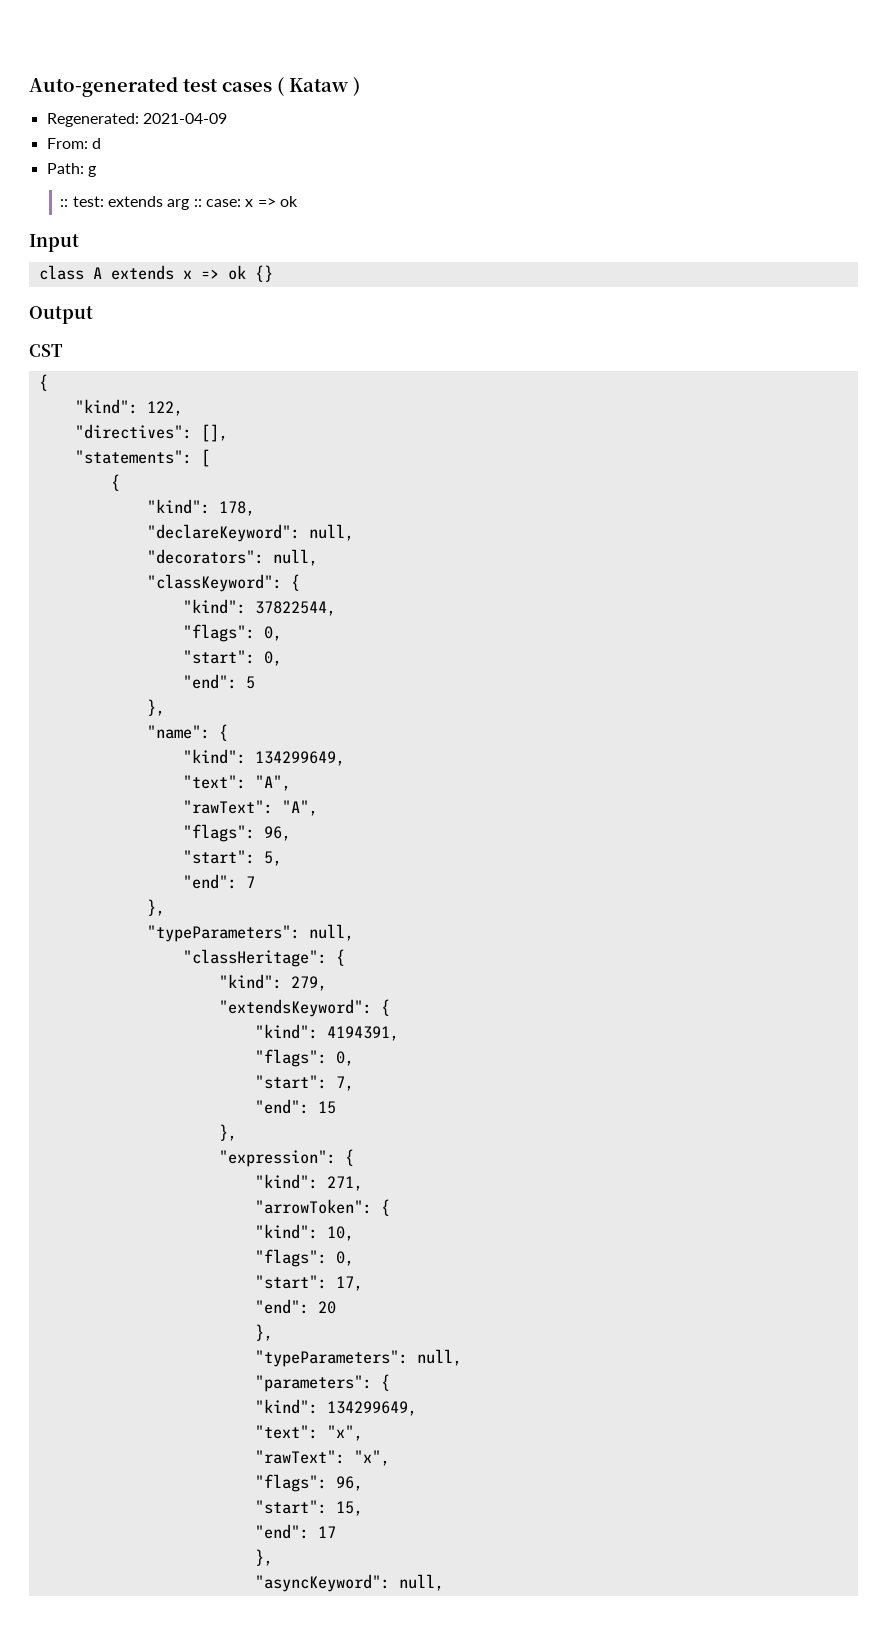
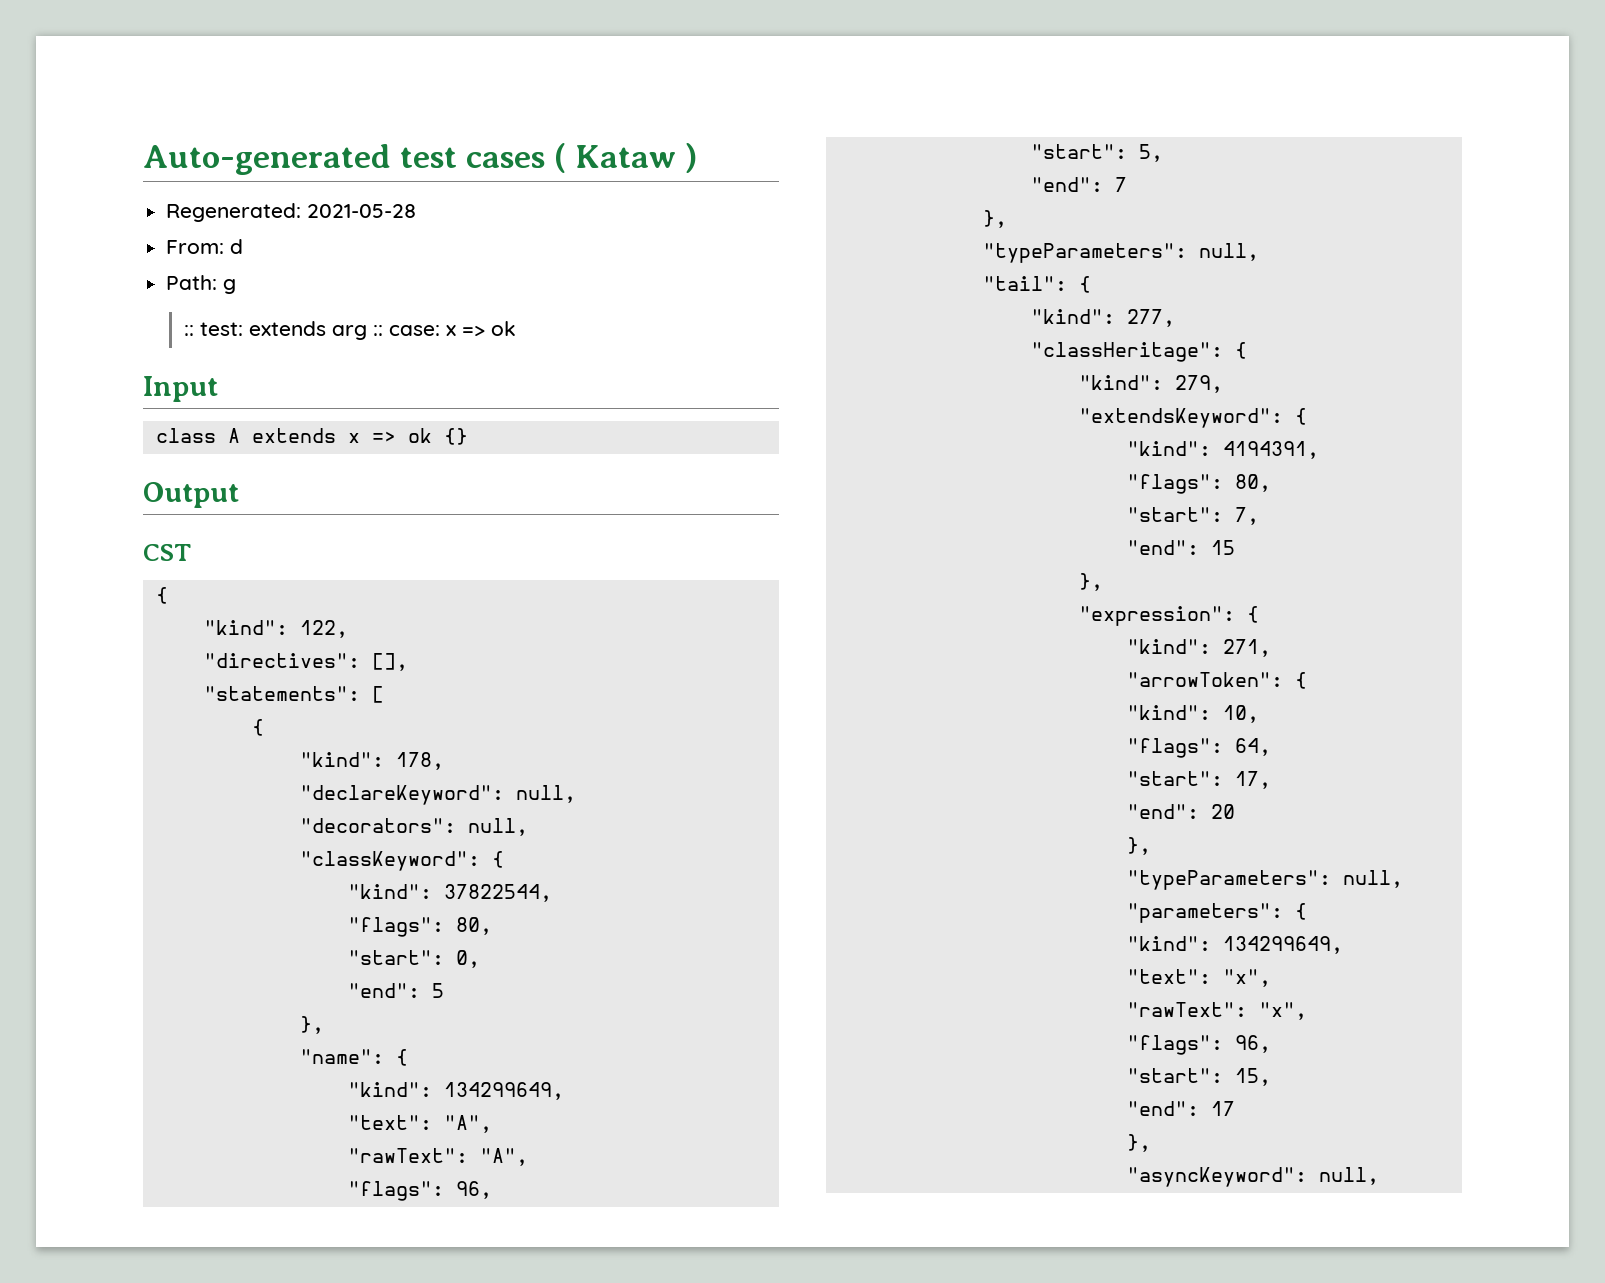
[142,113,227,124] 2021-04-09 -> [307,204,417,218] 2021-05-28
[263,626,282,641] 0, -> [455,917,492,935] 80,
(354, 932) none -> [982,276,1091,293] [1030,309,1175,327] // "tail": { // "kind": 277,
[335,1051,354,1066] 0, -> [1234,474,1271,492] 80,
[335,1251,354,1266] 0, -> [1234,738,1271,756] 64,

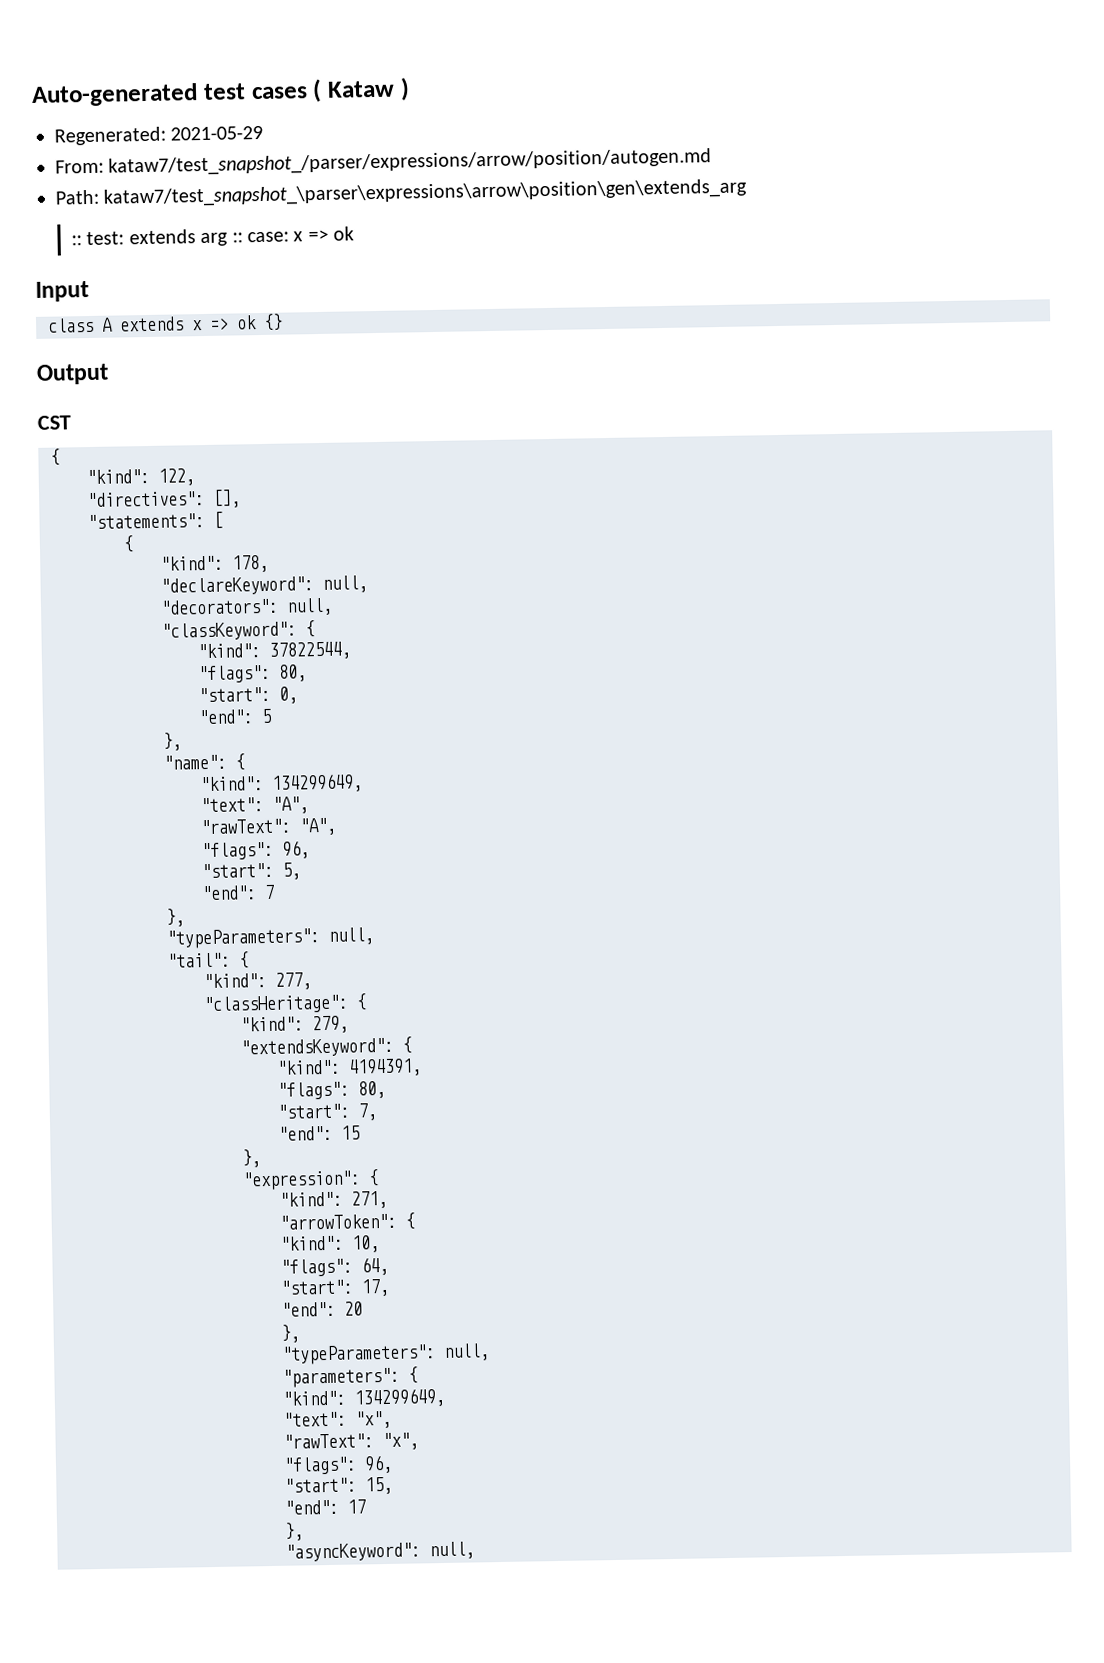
[307,204,417,218] 2021-05-28 -> [170,125,264,141] 2021-05-29
[230,239,244,254] d -> [108,148,713,177] kataw7/test_snapshot_/parser/expressions/arrow/position/autogen.md
[223,279,237,294] g -> [103,178,748,208] kataw7/test_snapshot_\parser\expressions\arrow\position\gen\extends_arg

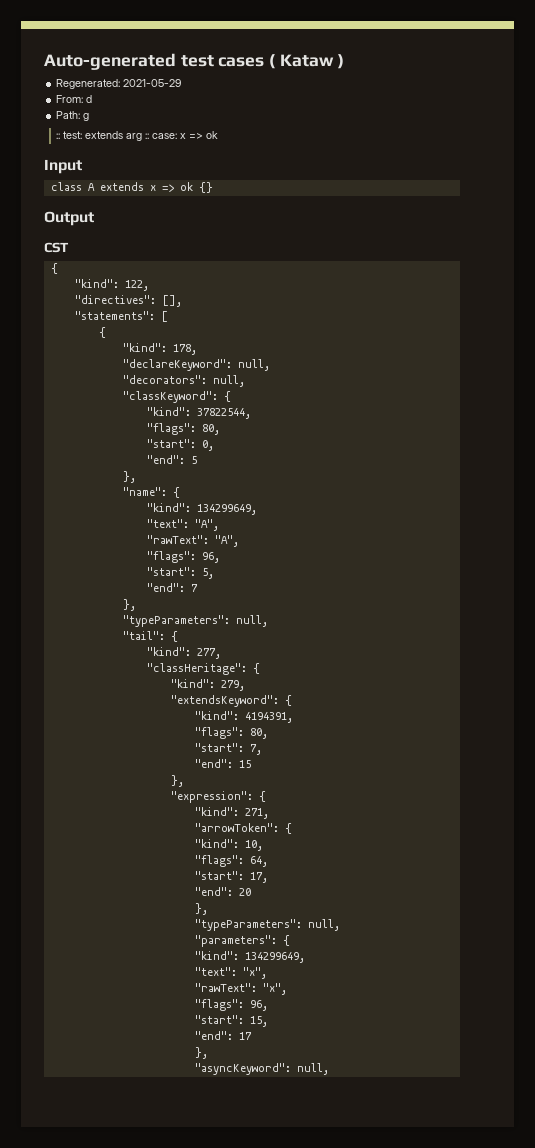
[108,148,713,177] kataw7/test_snapshot_/parser/expressions/arrow/position/autogen.md -> [86,95,93,103] d
[103,178,748,208] kataw7/test_snapshot_\parser\expressions\arrow\position\gen\extends_arg -> [83,113,90,121] g

